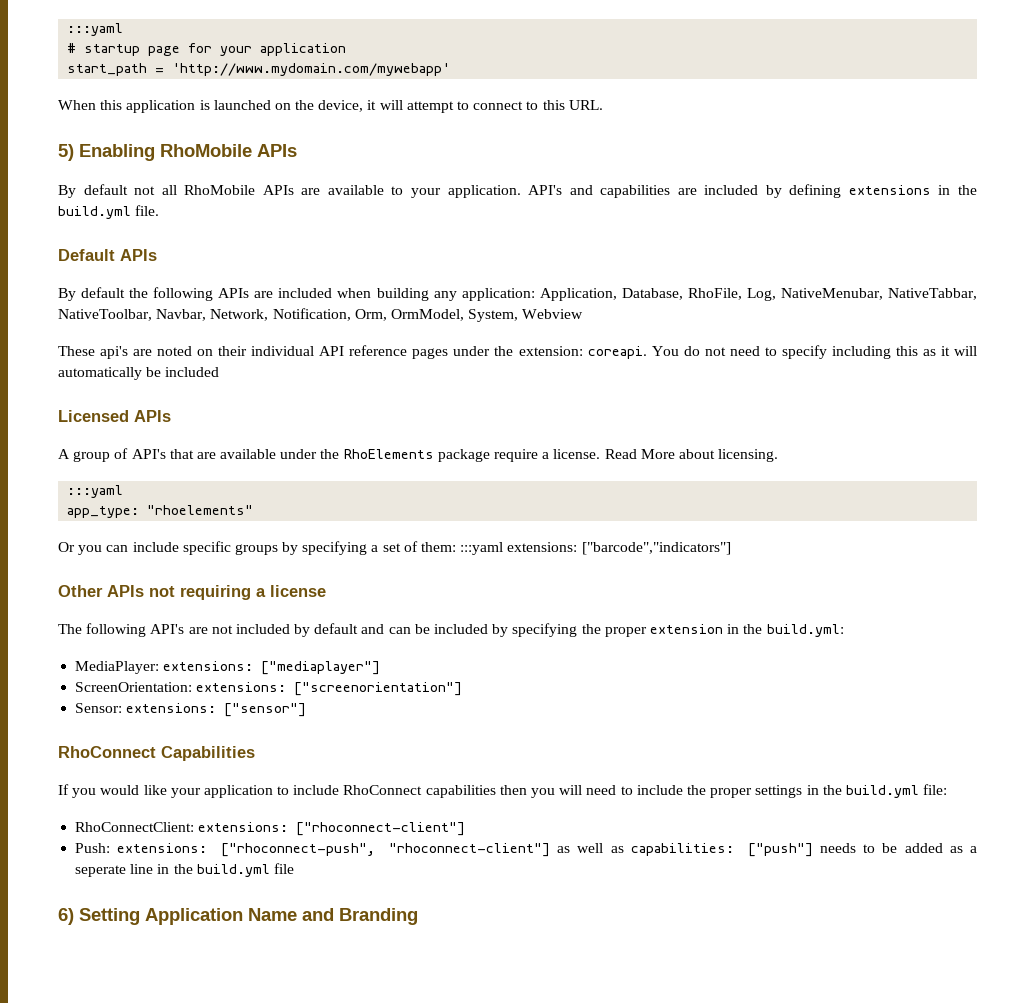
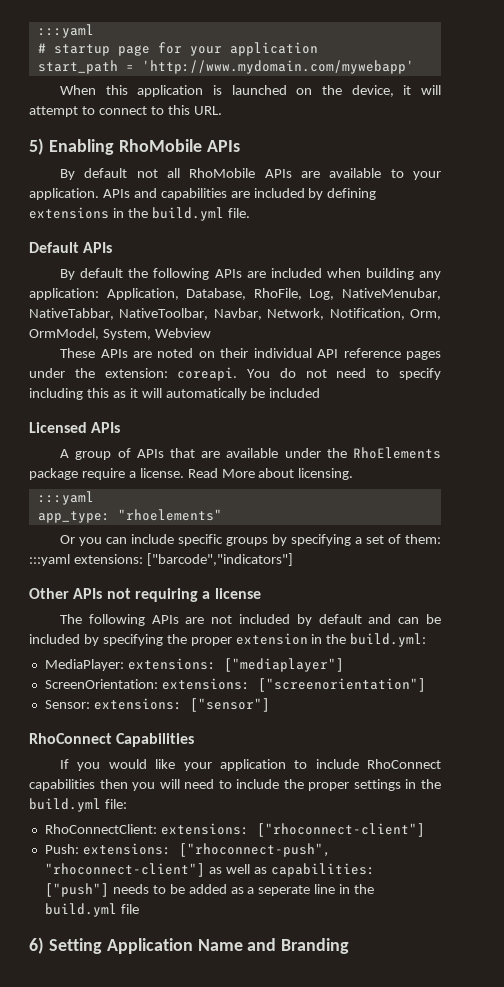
[528,185,563,195] API's -> [102,189,130,198] APIs
[100,346,129,359] api's -> [100,349,128,358] APIs
[131,449,166,459] API's -> [136,449,164,458] APIs
[150,624,185,634] API's -> [151,615,179,624] APIs

